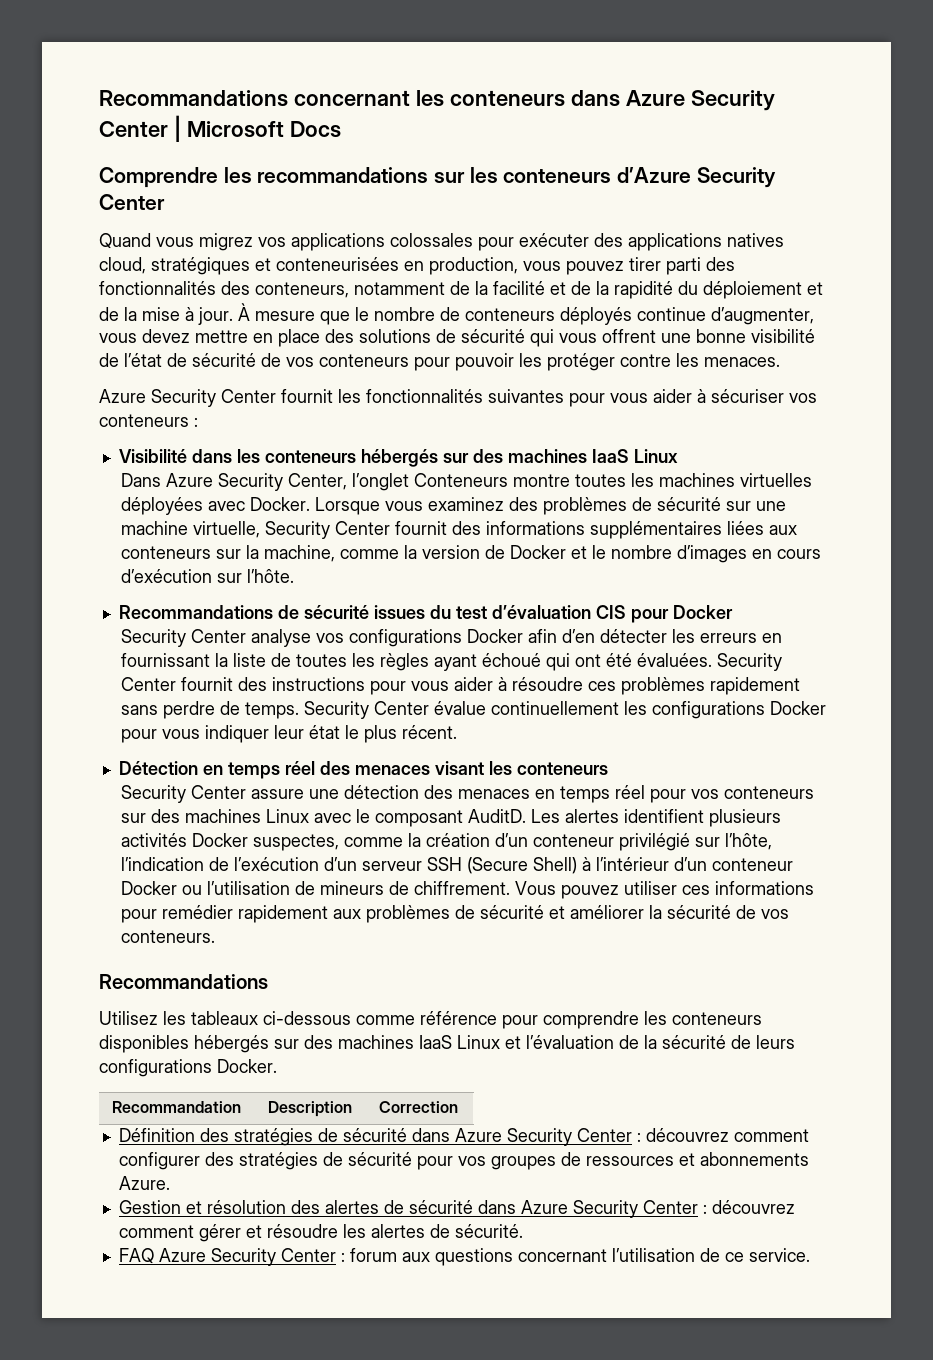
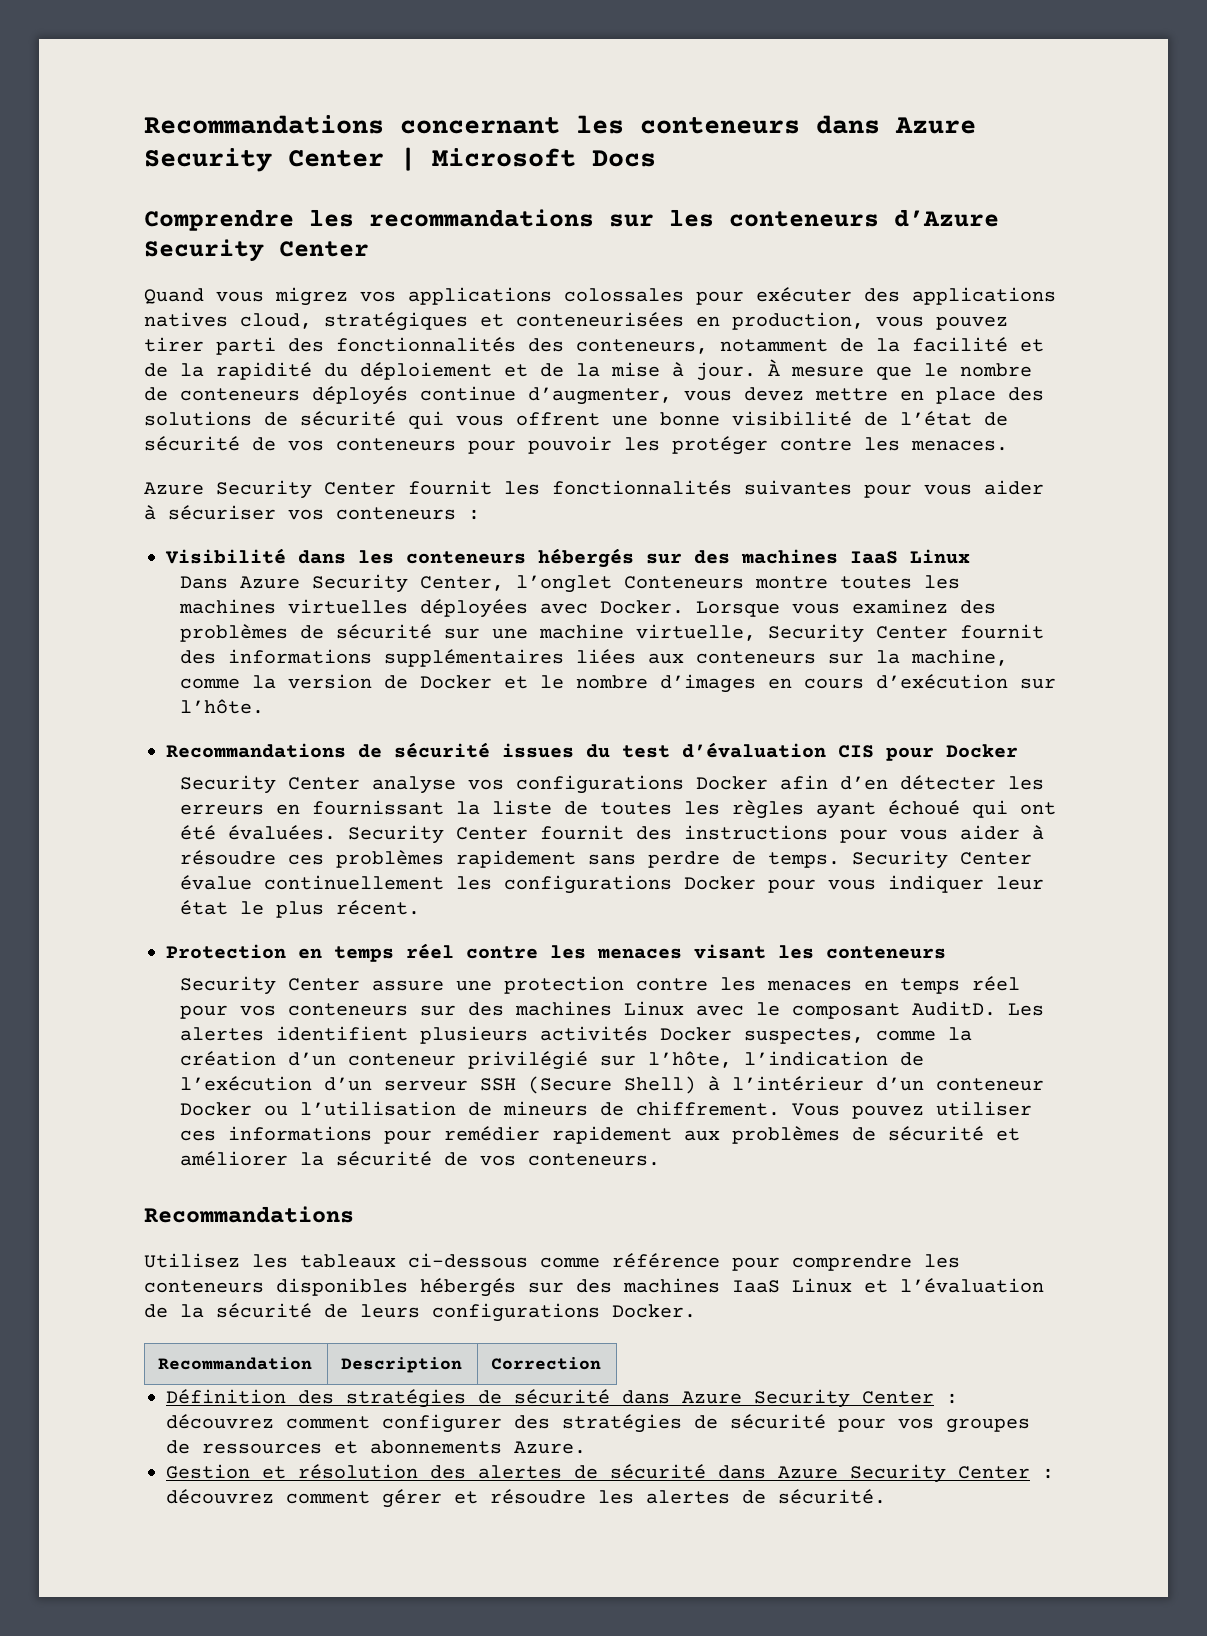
[118,761,350,779] Détection en temps réel des -> [166,943,586,962] Protection en temps réel contre les
[344,785,454,799] détection des -> [504,976,757,994] protection contre les
[118,1248,810,1266] // FAQ Azure Security Center : forum aux questions concernant l’utilisation de ce service. -> (886, 1496) none

